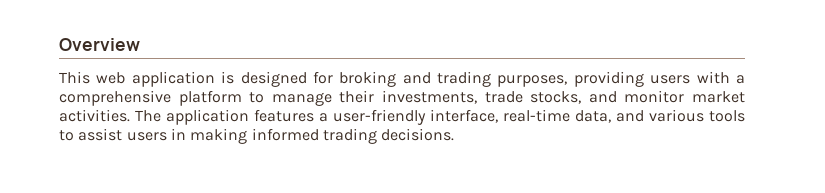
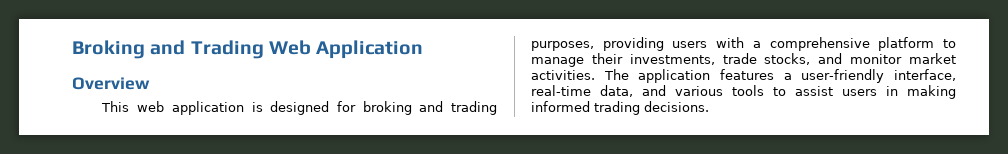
(59, 44) none -> [72,40,424,59] Broking and Trading Web Application //

